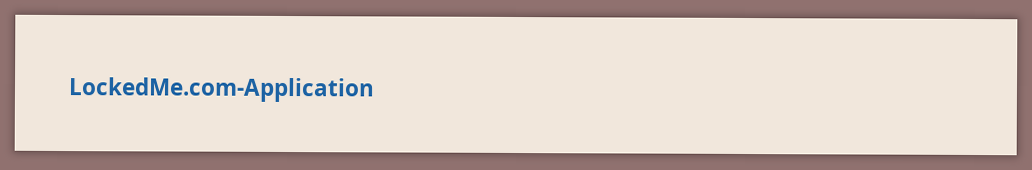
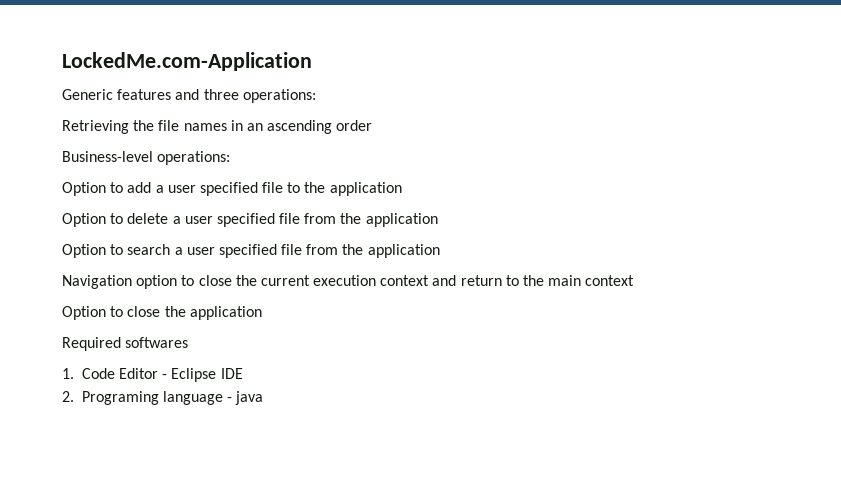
(375, 90) none -> [62,89,316,103] [62,120,373,134] [62,151,231,165] [62,182,402,196] [62,213,438,227] [62,244,440,258] [62,275,635,289] [62,306,262,320] [62,337,189,351] [62,368,243,382] [62,391,264,405] // Generic features and three operations: // Retrieving the file names in an ascending order // Business-level operations: // Option to add a user specified file to the application // Option to delete a user specified file from the application // Option to search a user specified file from the application // Navigation option to close the current execution context and return to the main context // Option to close the application // Required softwares // 1. Code Editor - Eclipse IDE // 2. Programing language - java

